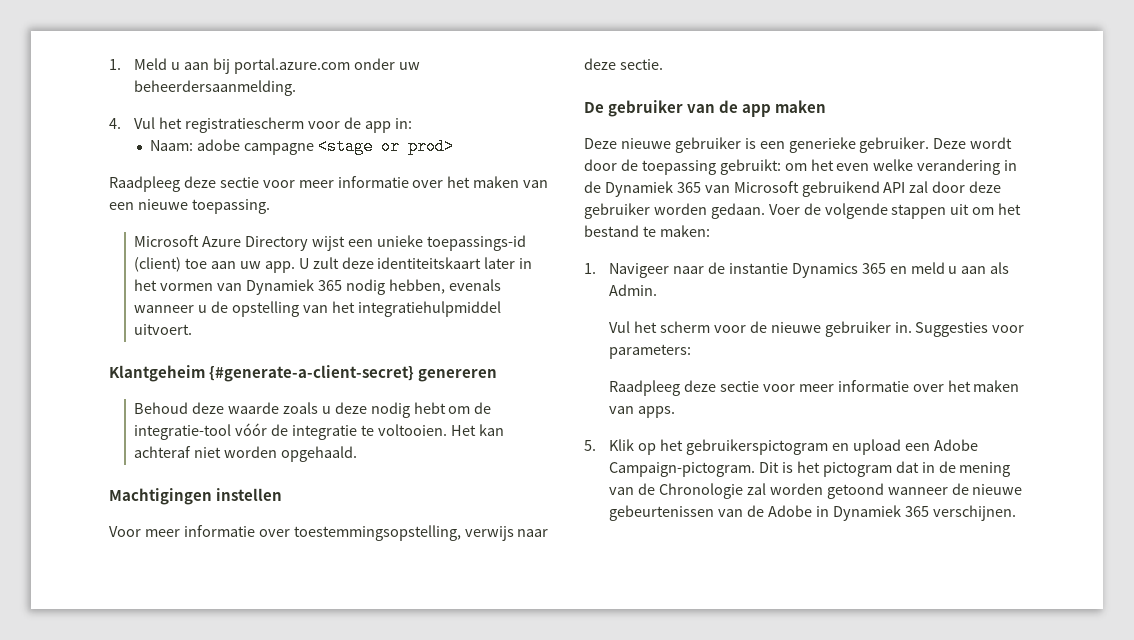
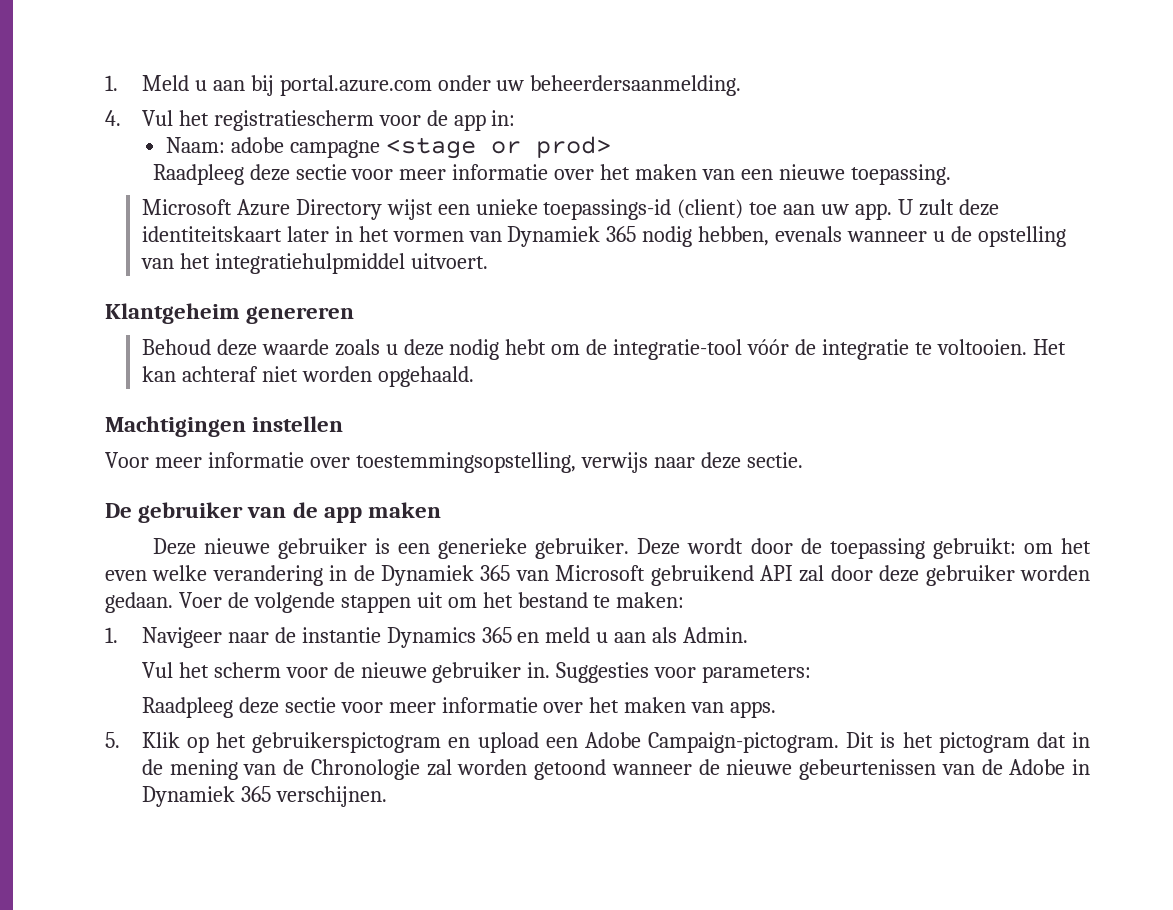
[209,365,415,382] {#generate-a-client-secret} -> (240, 313) none

